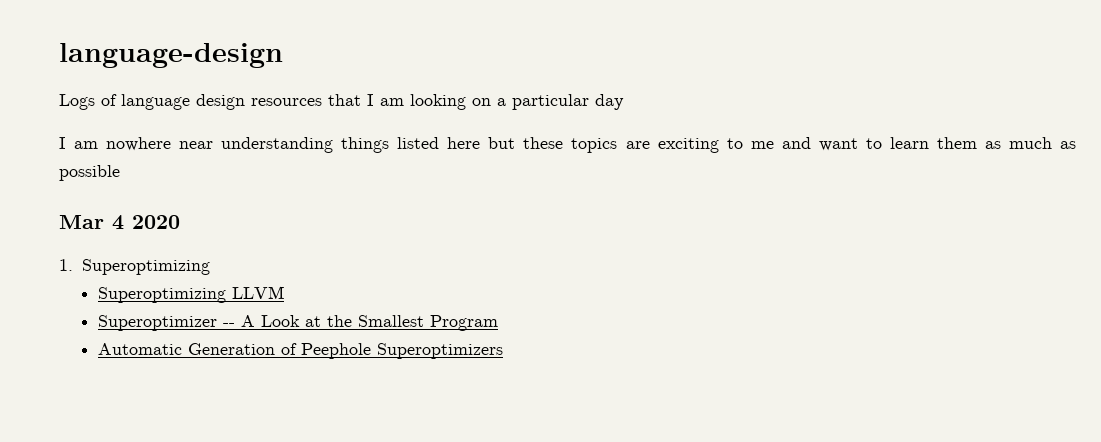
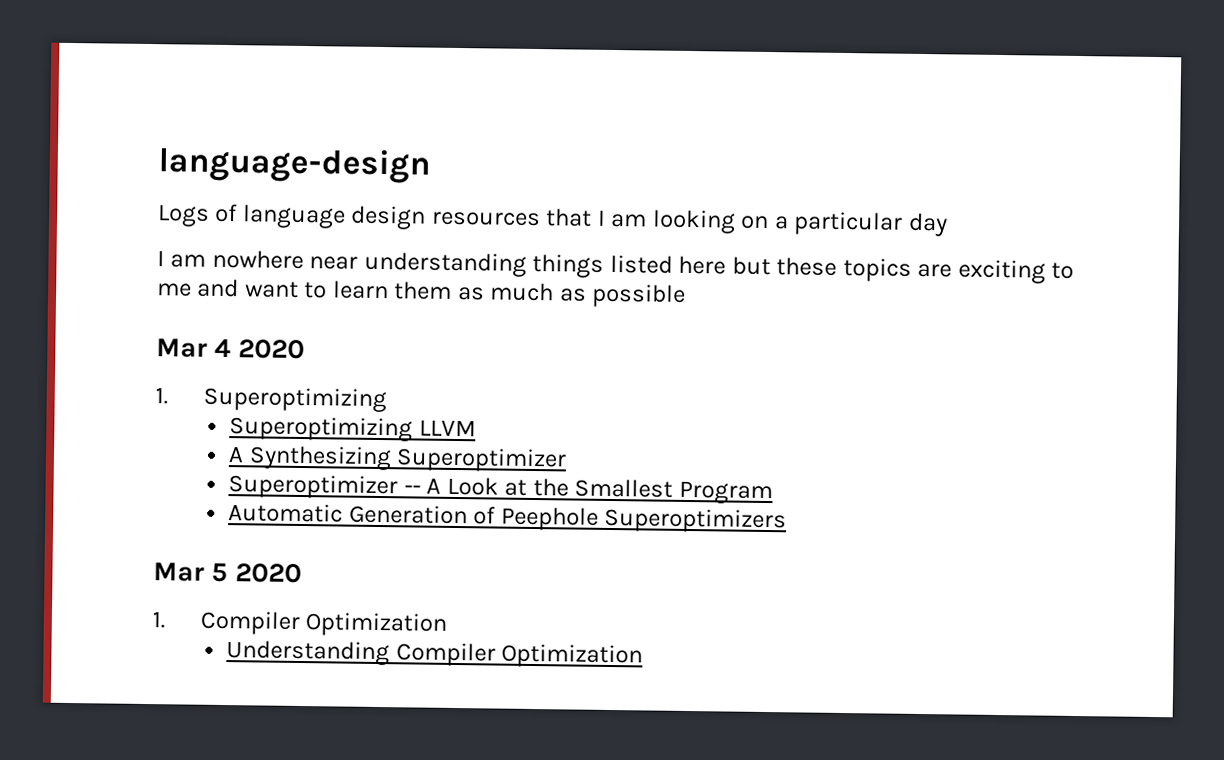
(285, 292) none -> [228,445,568,473] // A Synthesizing Superoptimizer
(504, 351) none -> [153,562,302,584] [152,610,448,637] [226,640,644,669] // Mar 5 2020 // 1. Compiler Optimization // Understanding Compiler Optimization

